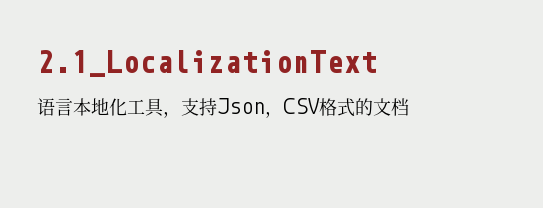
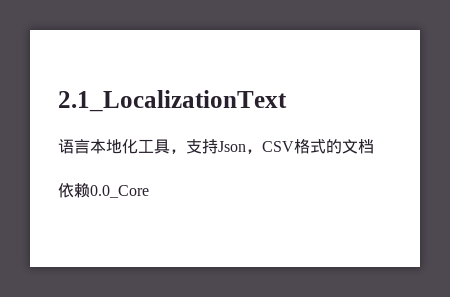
(409, 107) none -> [58,183,149,198] // 依赖0.0_Core

